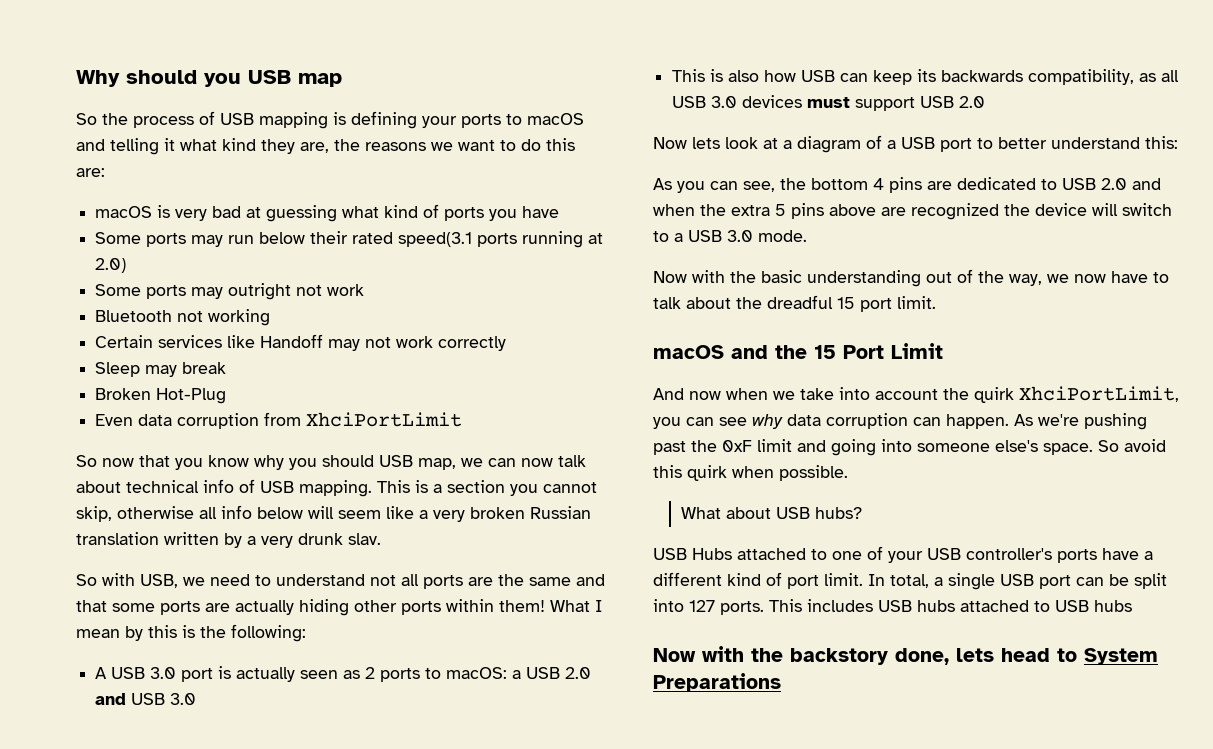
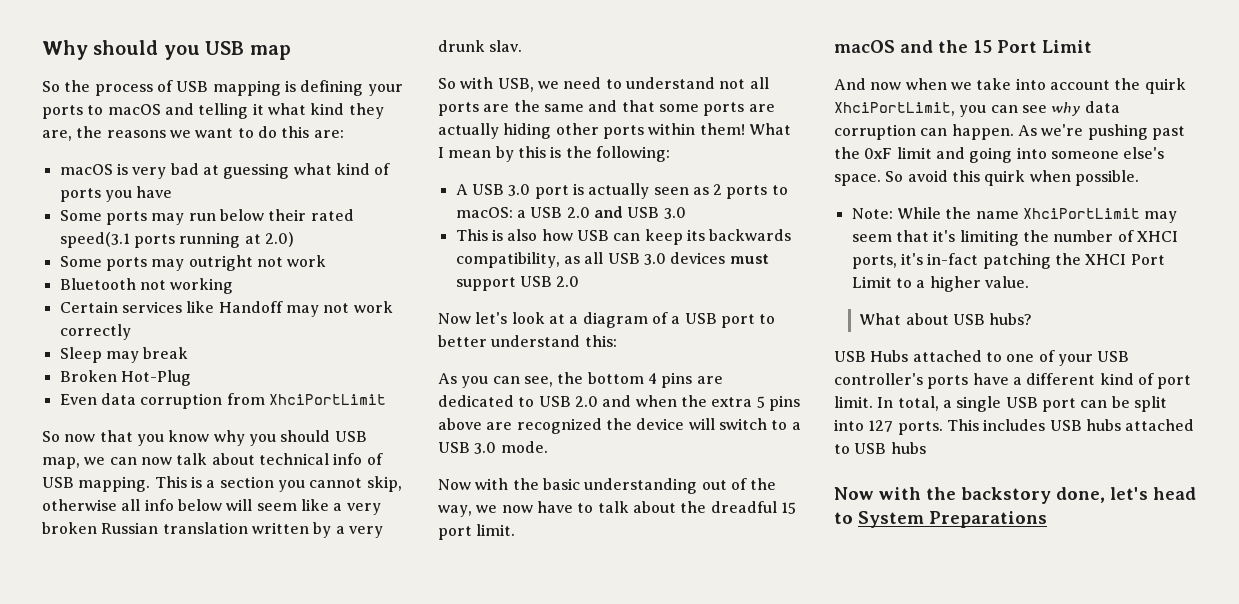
[692,137,720,149] lets -> [475,312,508,324] let's
(848, 473) none -> [851,207,1178,223] [851,230,1178,246] [851,253,1165,269] [851,276,1029,292] // Note: While the name XhciPortLimit may seem that it's limiting the number of XHCI ports, it's in-fact patching the XHCI Port Limit to a higher value.
[956,648,994,662] lets -> [1110,487,1148,500] let's

